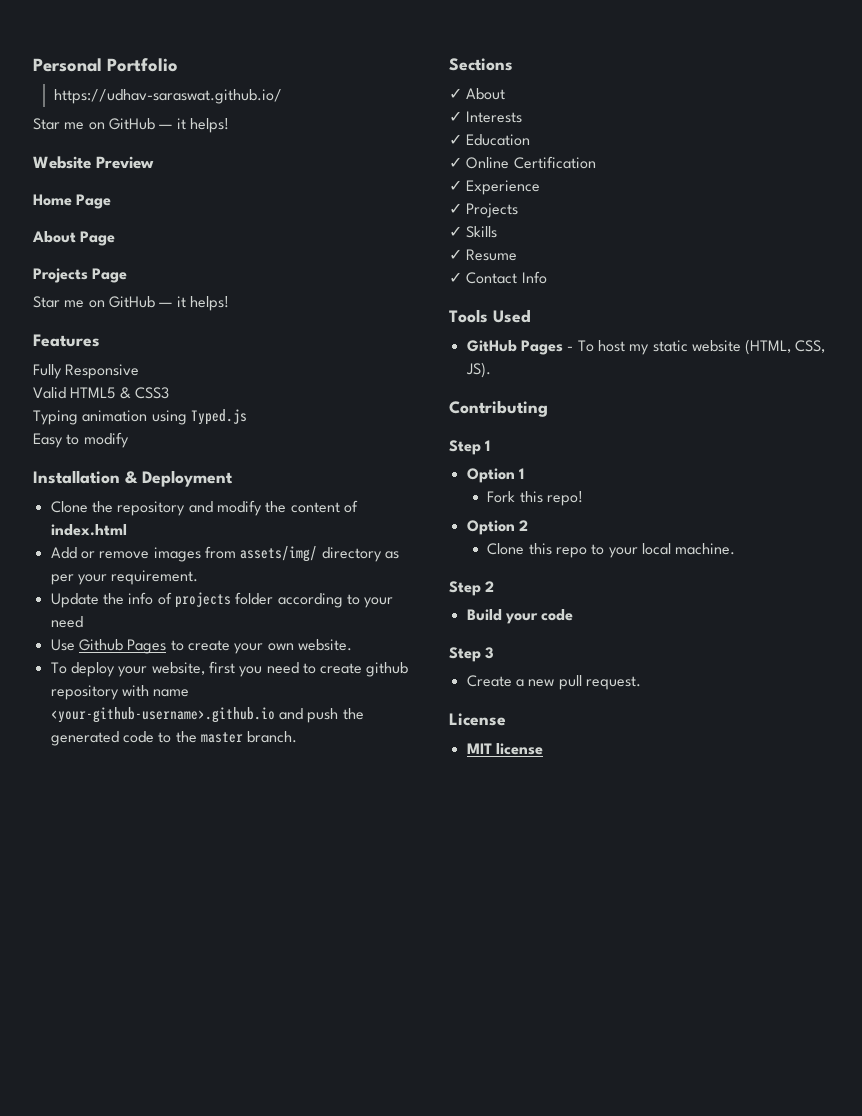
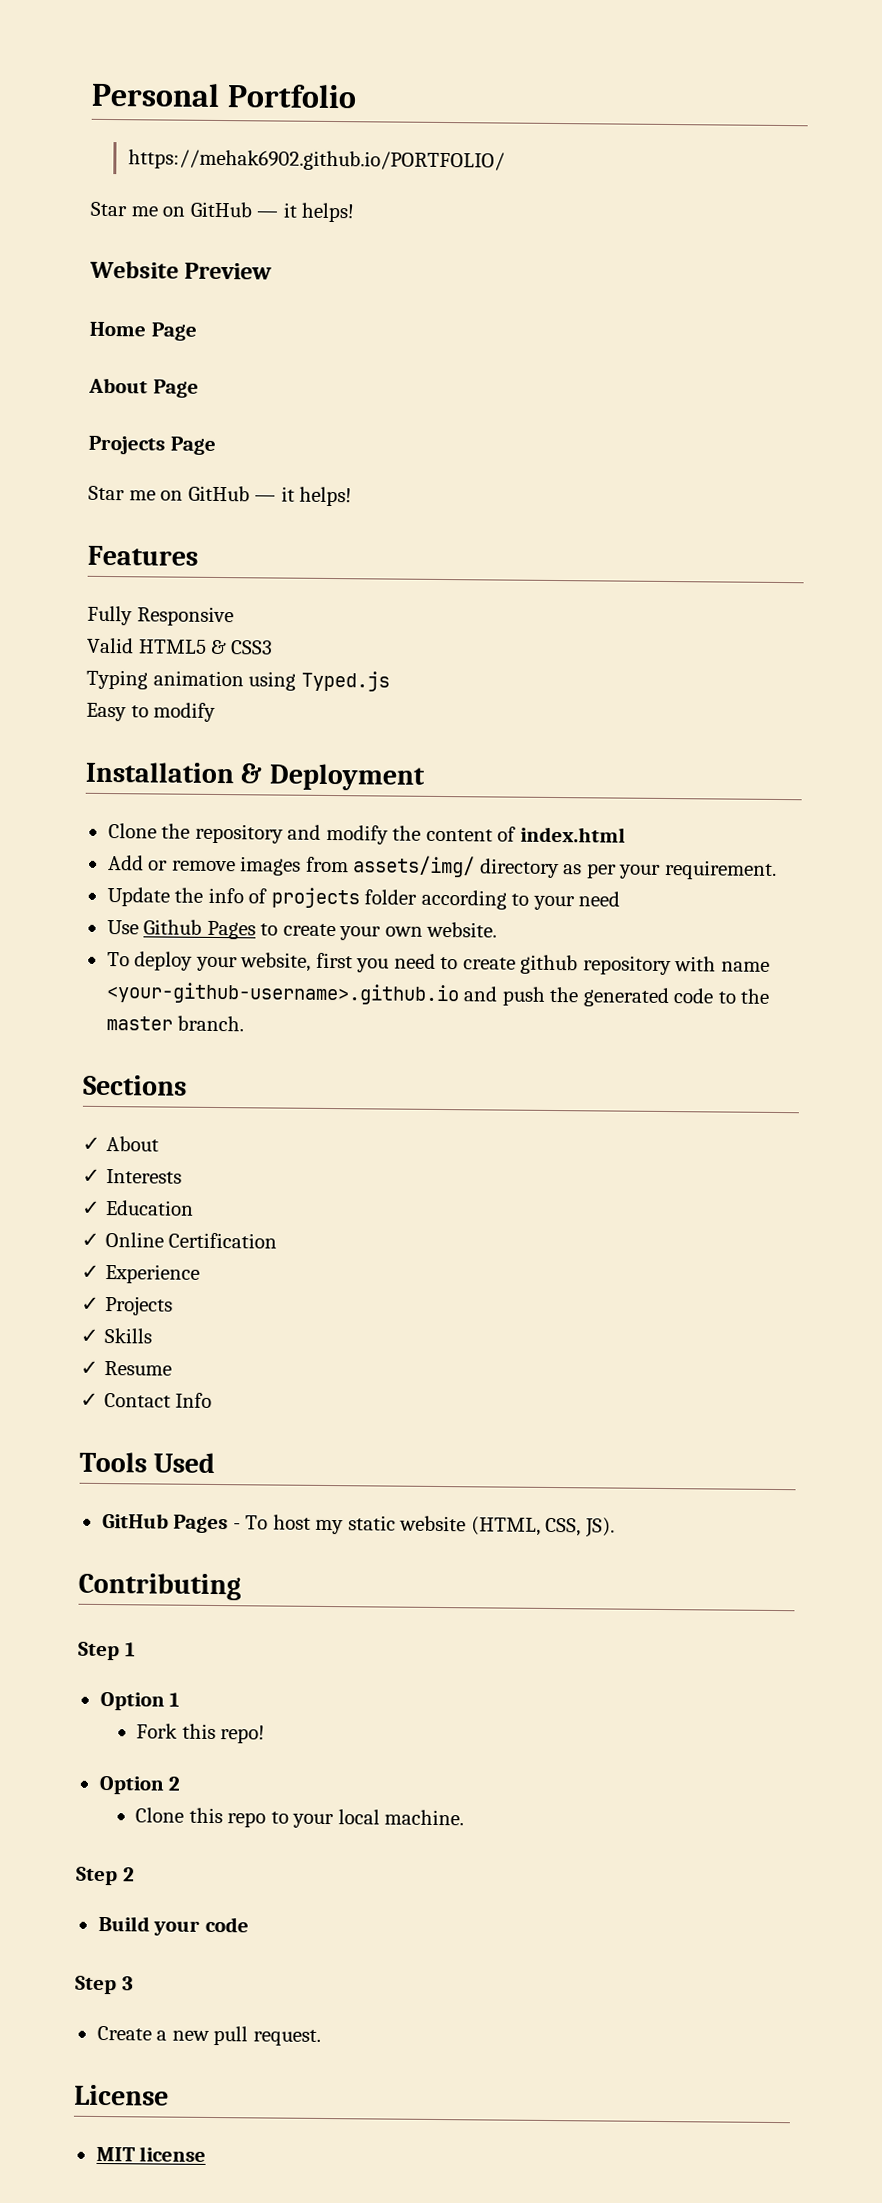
[53,89,282,104] https://udhav-saraswat.github.io/ -> [127,149,505,172] https://mehak6902.github.io/PORTFOLIO/

